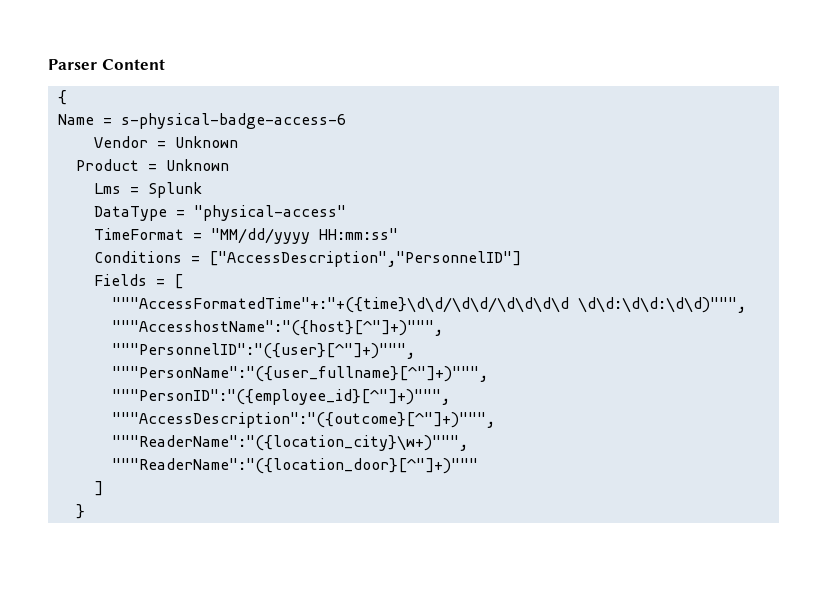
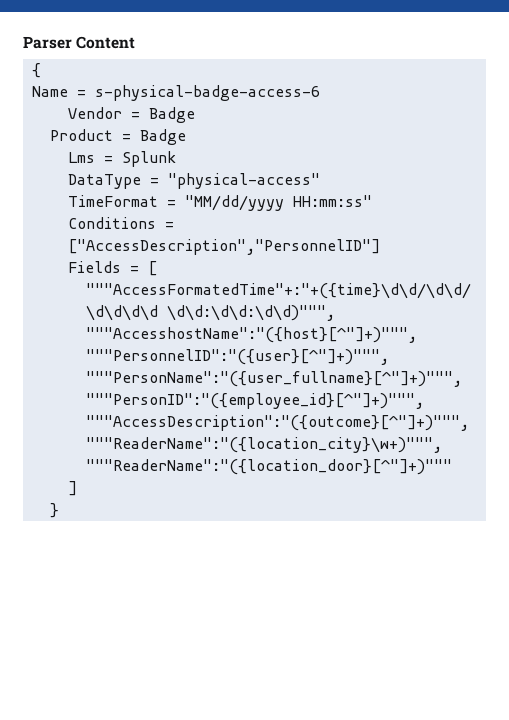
[175,136,239,148] Unknown -> [149,107,196,123] Badge
[166,159,230,171] Unknown -> [140,129,187,145] Badge

